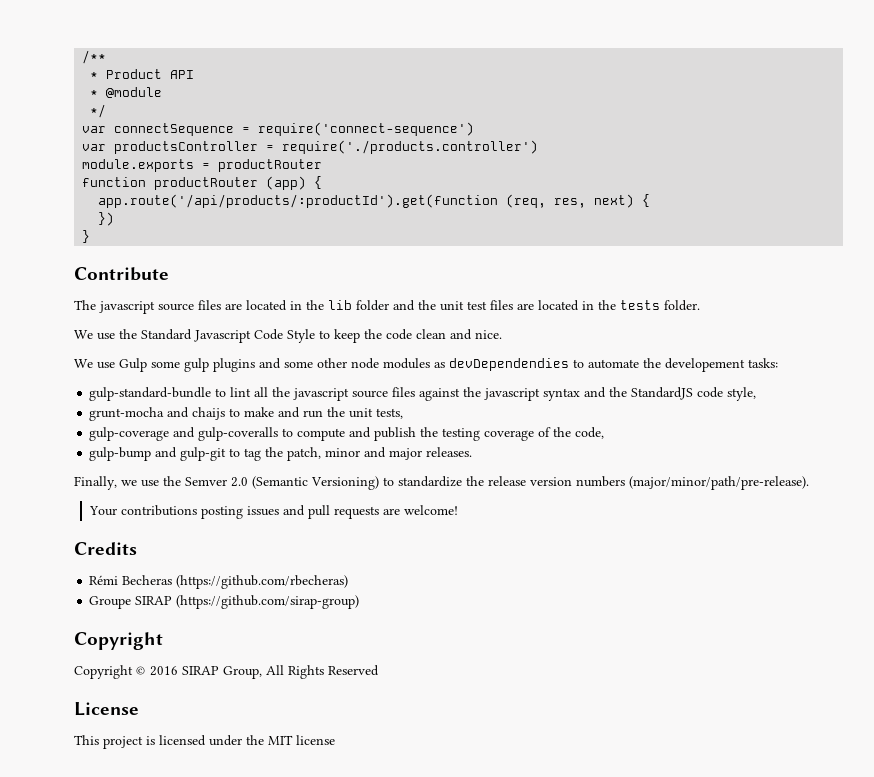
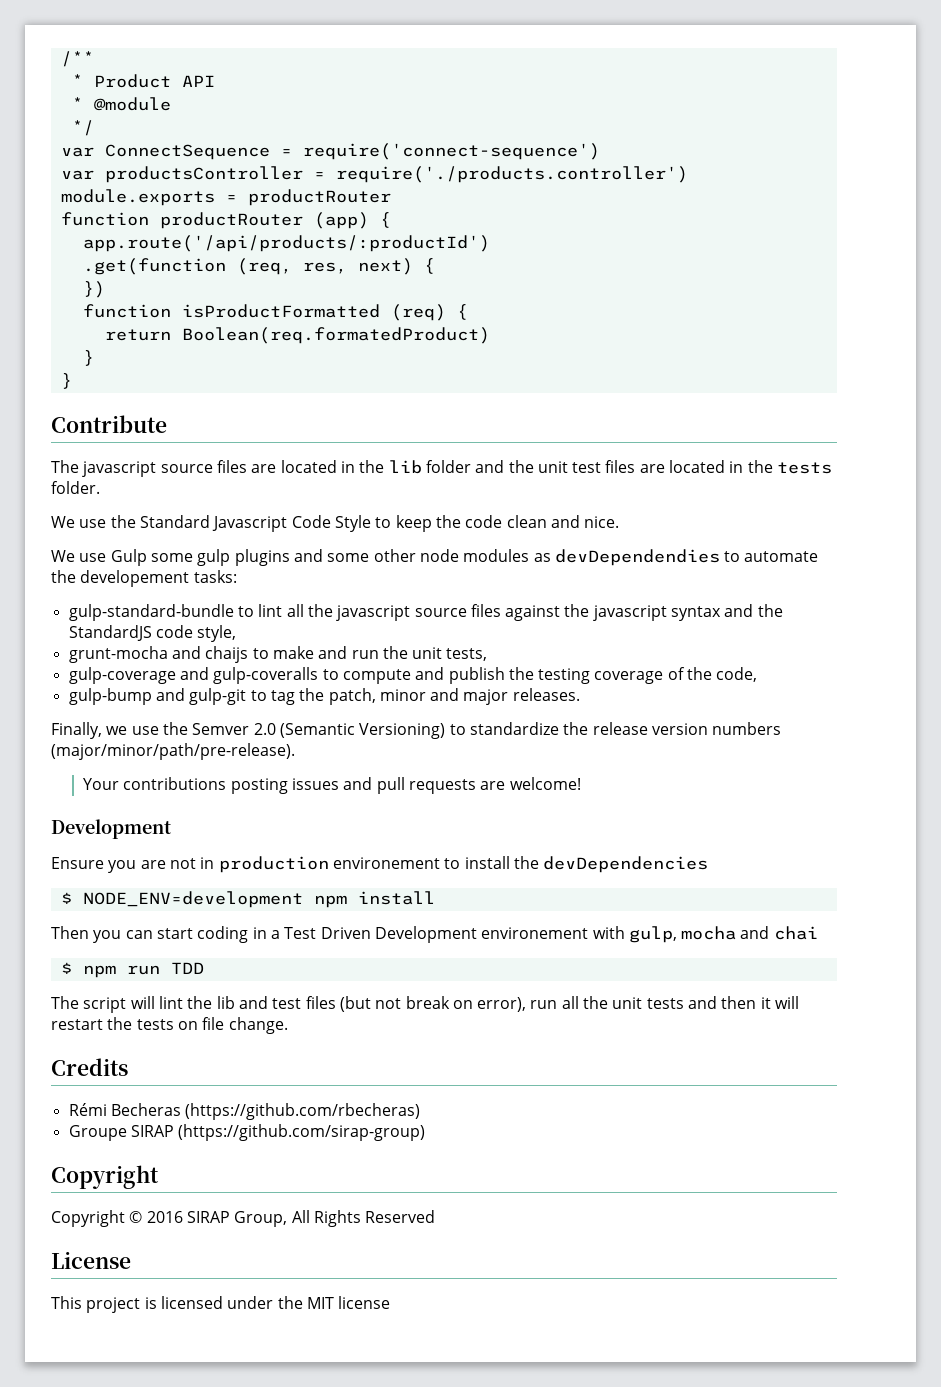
[114,123,235,136] connectSequence -> [104,144,270,160] ConnectSequence
[98,194,499,208] app.route('/api/products/:productId').get(function -> [82,235,490,252] [82,258,226,275] app.route('/api/products/:productId') // .get(function
(115, 219) none -> [82,304,468,321] [104,327,490,344] [82,350,94,366] // function isProductFormatted (req) { // return Boolean(req.formatedProduct) // }
(458, 510) none -> [51,819,171,839] [51,856,709,873] [60,891,435,908] [51,926,818,943] [60,962,204,978] [51,996,800,1013] [51,1017,288,1034] // Development // Ensure you are not in production environement to install the devDependencies // $ NODE_ENV=development npm install // Then you can start coding in a Test Driven Development environement with gulp, mocha and chai // $ npm run TDD // The script will lint the lib and test files (but not break on error), run all the unit tests and then it will restart the tests on file change.

